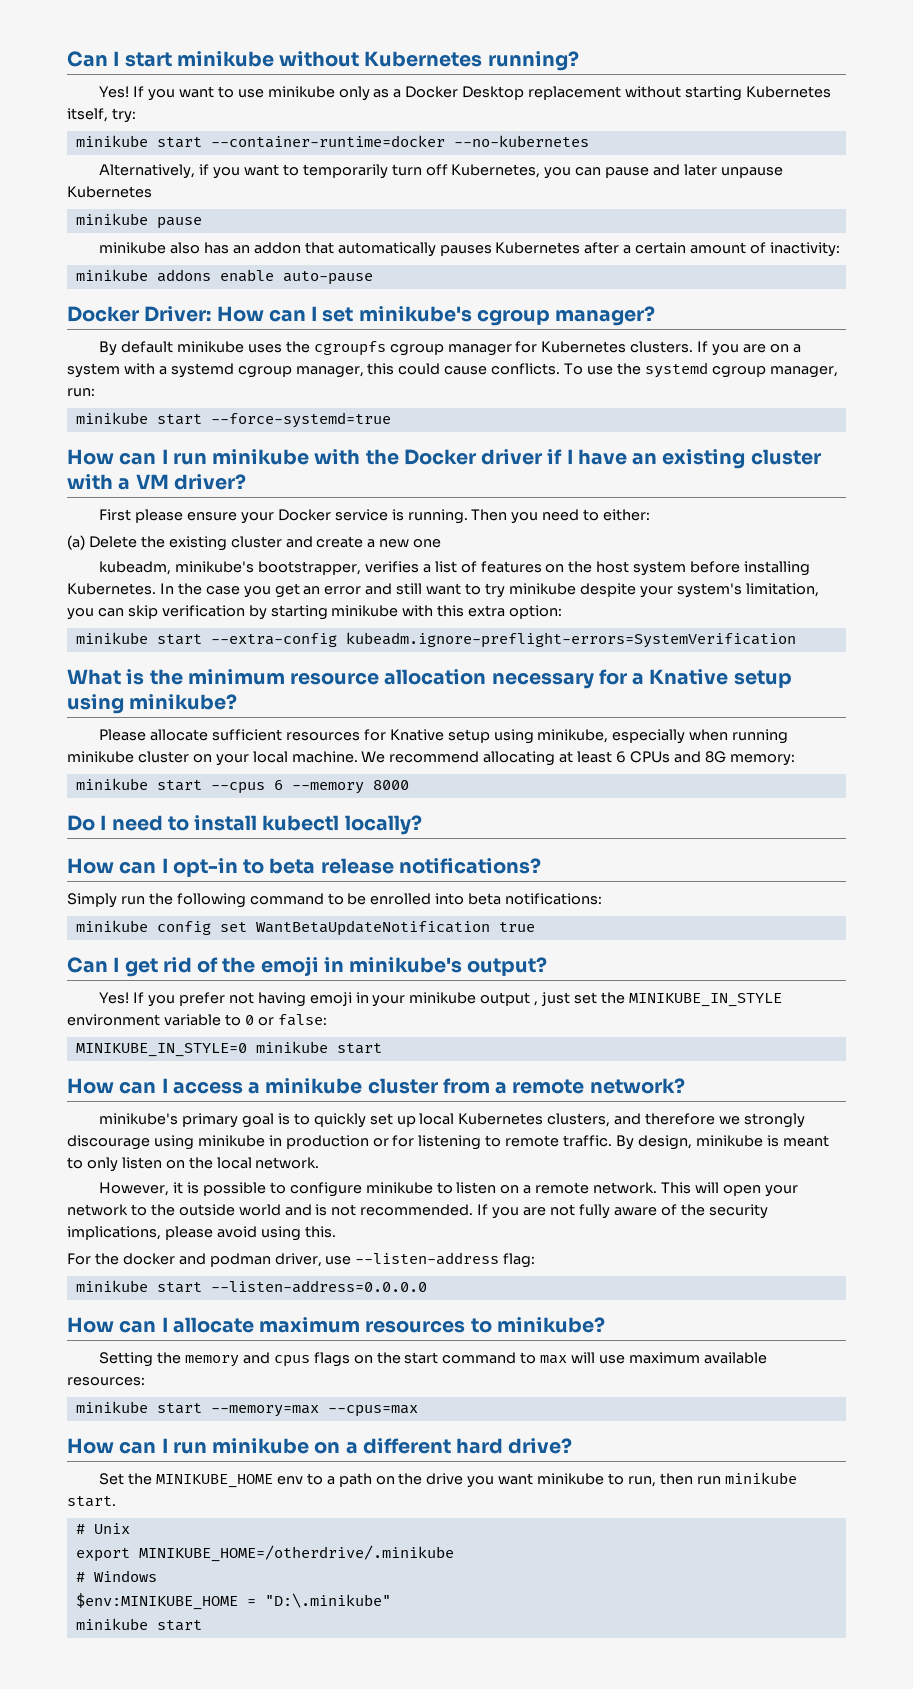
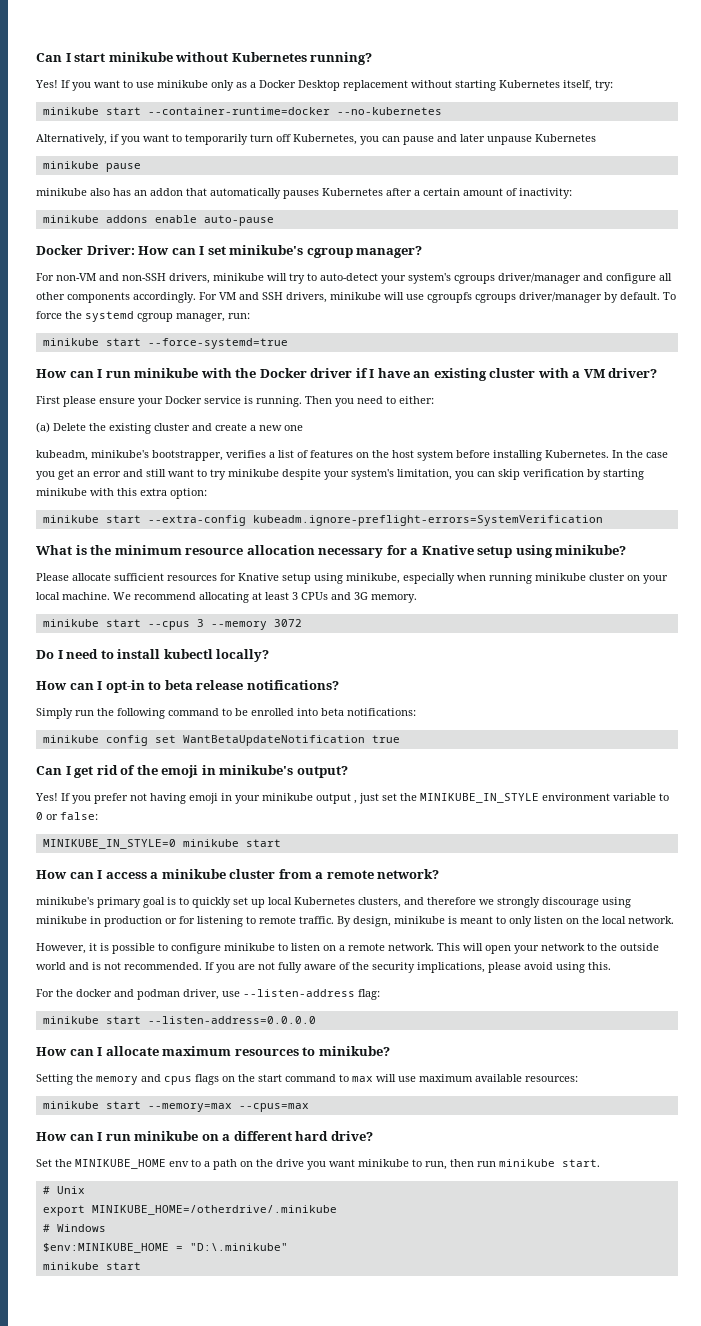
[99,341,801,356] [67,363,614,378] By default minikube uses the cgroupfs cgroup manager for Kubernetes clusters. If you are on a system with a systemd cgroup manager, this could cause conflicts. To use -> [36,273,672,284] [36,292,676,303] [36,311,62,319] For non-VM and non-SSH drivers, minikube will try to auto-detect your system's cgroups driver/manager and configure all other components accordingly. For VM and SSH drivers, minikube will use cgroupfs cgroups driver/manager by default. To force
[616,751,627,763] 6 -> [292,592,298,600] 3
[704,751,795,766] 8G memory: -> [354,592,417,603] 3G memory.
[273,780,409,794] 6 --memory 8000 -> [196,619,302,630] 3 --memory 3072

